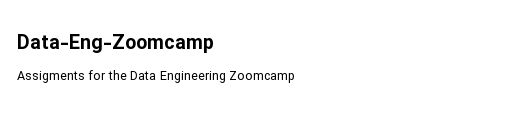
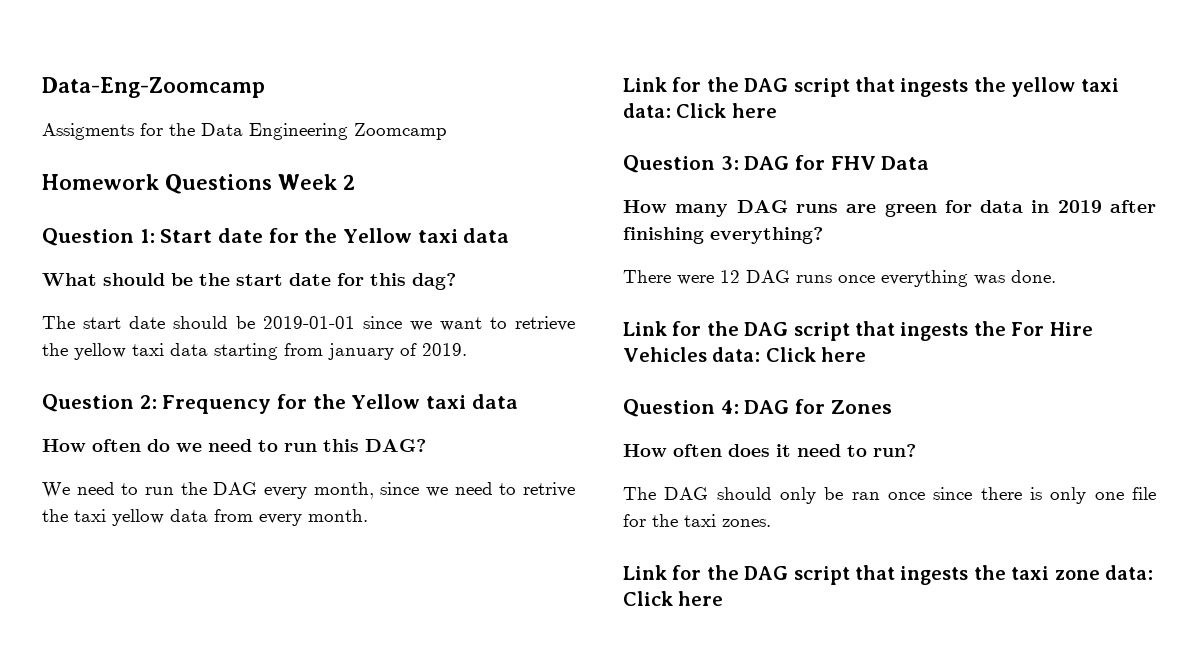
(295, 77) none -> [42,174,355,194] [42,228,510,246] [42,273,456,290] [42,316,575,331] [42,343,467,360] [42,394,518,414] [42,439,426,452] [42,482,576,499] [42,509,368,526] [623,77,1119,97] [623,103,777,118] [623,155,930,173] [623,200,1156,217] [623,227,823,244] [623,270,1056,287] [623,321,1093,341] [623,347,867,362] [623,399,892,417] [623,444,916,457] [623,487,1156,504] [623,514,771,527] [623,565,1153,585] [623,591,724,606] // Homework Questions Week 2 // Question 1: Start date for the Yellow taxi data // What should be the start date for this dag? // The start date should be 2019-01-01 since we want to retrieve the yellow taxi data starting from january of 2019. // Question 2: Frequency for the Yellow taxi data // How often do we need to run this DAG? // We need to run the DAG every month, since we need to retrive the taxi yellow data from every month. // Link for the DAG script that ingests the yellow taxi data: Click here // Question 3: DAG for FHV Data // How many DAG runs are green for data in 2019 after finishing everything? // There were 12 DAG runs once everything was done. // Link for the DAG script that ingests the For Hire Vehicles data: Click here // Question 4: DAG for Zones // How often does it need to run? // The DAG should only be ran once since there is only one file for the taxi zones. // Link for the DAG script that ingests the taxi zone data: Click here

